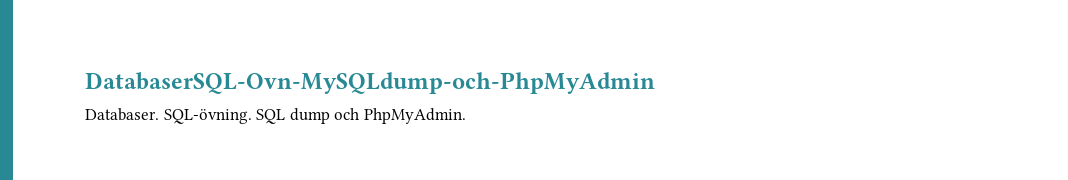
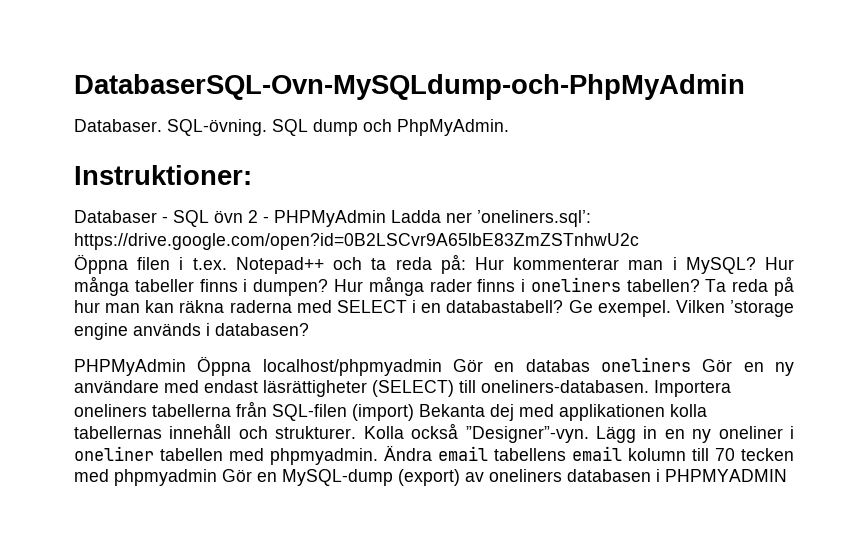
(466, 116) none -> [74,165,252,185] [74,210,591,227] [74,233,639,250] [74,254,794,274] [74,276,795,296] [74,300,794,317] [74,323,309,340] [74,356,794,376] [74,380,731,397] [74,401,707,421] [74,423,794,443] [74,445,794,465] [74,469,787,486] // Instruktioner: // Databaser - SQL övn 2 - PHPMyAdmin Ladda ner ’oneliners.sql’: https://drive.google.com/open?id=0B2LSCvr9A65lbE83ZmZSTnhwU2c // Öppna filen i t.ex. Notepad++ och ta reda på: Hur kommenterar man i MySQL? Hur många tabeller finns i dumpen? Hur många rader finns i oneliners tabellen? Ta reda på hur man kan räkna raderna med SELECT i en databastabell? Ge exempel. Vilken ’storage engine används i databasen? // PHPMyAdmin Öppna localhost/phpmyadmin Gör en databas oneliners Gör en ny användare med endast läsrättigheter (SELECT) till oneliners-databasen. Importera oneliners tabellerna från SQL-filen (import) Bekanta dej med applikationen kolla tabellernas innehåll och strukturer. Kolla också ”Designer”-vyn. Lägg in en ny oneliner i oneliner tabellen med phpmyadmin. Ändra email tabellens email kolumn till 70 tecken med phpmyadmin Gör en MySQL-dump (export) av oneliners databasen i PHPMYADMIN

